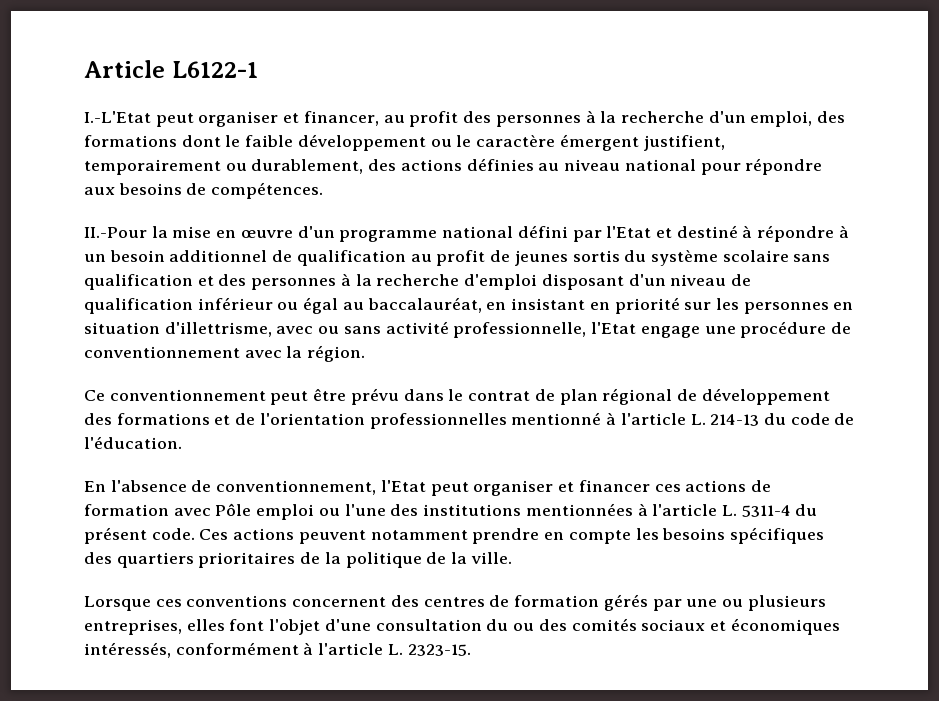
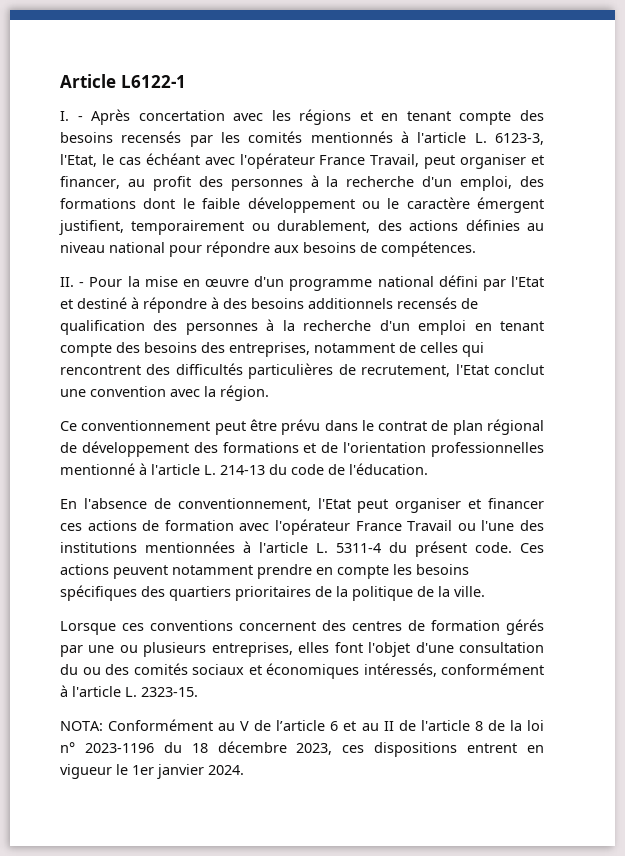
[84,111,151,123] I.-L'Etat -> [60,109,545,125] [60,131,544,147] [60,153,420,169] I. - Après concertation avec les régions et en tenant compte des besoins recensés par les comités mentionnés à l'article L. 6123-3, l'Etat, le cas échéant avec l'opérateur France Travail,
[84,227,147,238] II.-Pour -> [60,277,123,287] II. - Pour
[84,250,831,266] [84,273,751,290] [84,297,854,314] [84,321,851,338] [84,346,240,358] un besoin additionnel de qualification au profit de jeunes sortis du système scolaire sans qualification et des personnes à la recherche d'emploi disposant d'un niveau de qualification inférieur ou égal au baccalauréat, en insistant en priorité sur les personnes en situation d'illettrisme, avec ou sans activité professionnelle, l'Etat engage une procédure de conventionnement -> [223,297,478,309] [60,319,545,335] [60,342,484,357] [60,363,544,379] [60,386,166,397] des besoins additionnels recensés de qualification des personnes à la recherche d'un emploi en tenant compte des besoins des entreprises, notamment de celles qui rencontrent des difficultés particulières de recrutement, l'Etat conclut une convention
[215,503,315,520] Pôle emploi -> [275,519,453,535] l'opérateur France Travail
(471, 650) none -> [60,719,544,731] [60,741,545,757] [60,764,244,779] // NOTA: Conformément au V de l’article 6 et au II de l'article 8 de la loi n° 2023-1196 du 18 décembre 2023, ces dispositions entrent en vigueur le 1er janvier 2024.

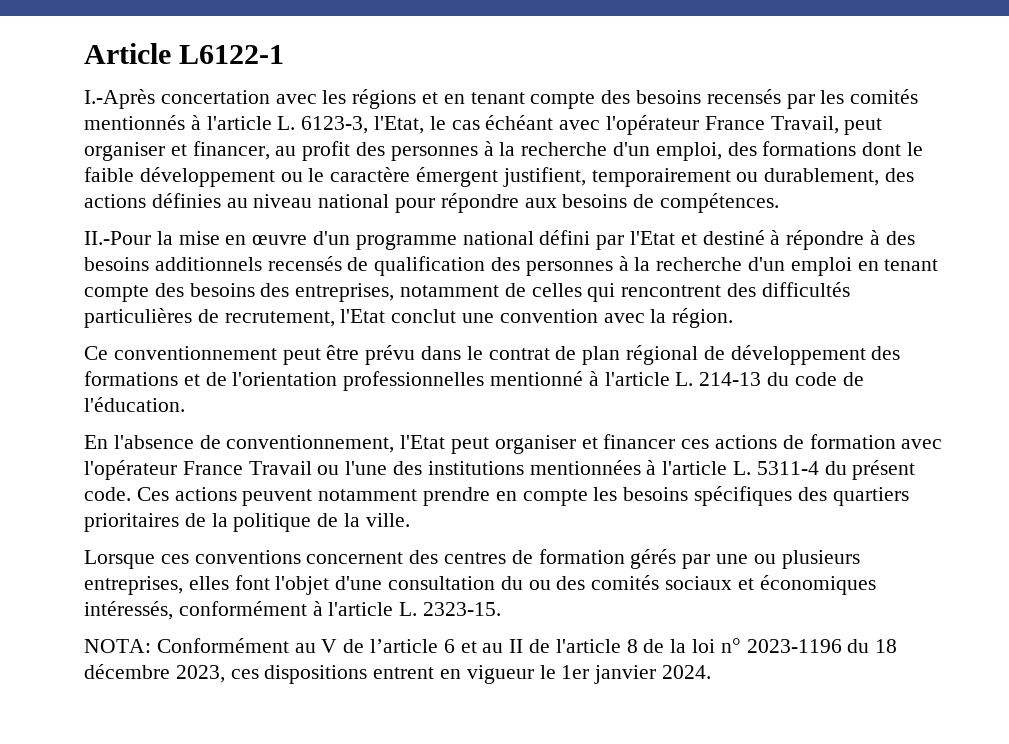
[60,109,131,125] I. - Après -> [84,89,155,109] I.-Après
[60,277,123,287] II. - Pour -> [84,231,151,245] II.-Pour

